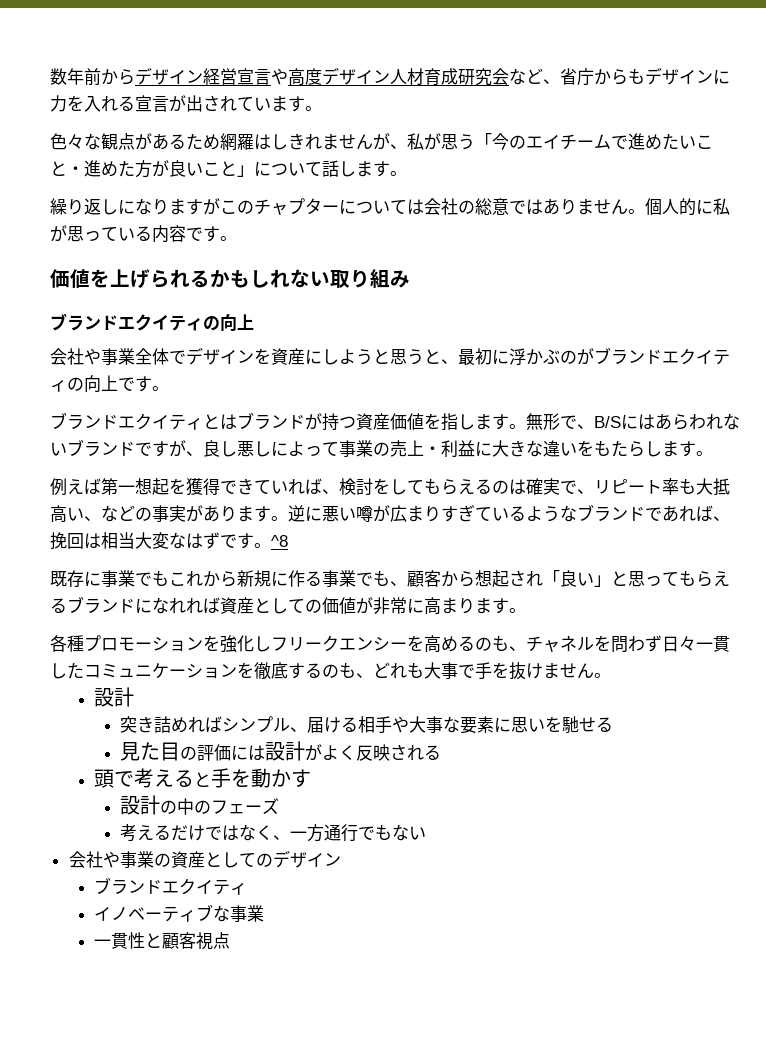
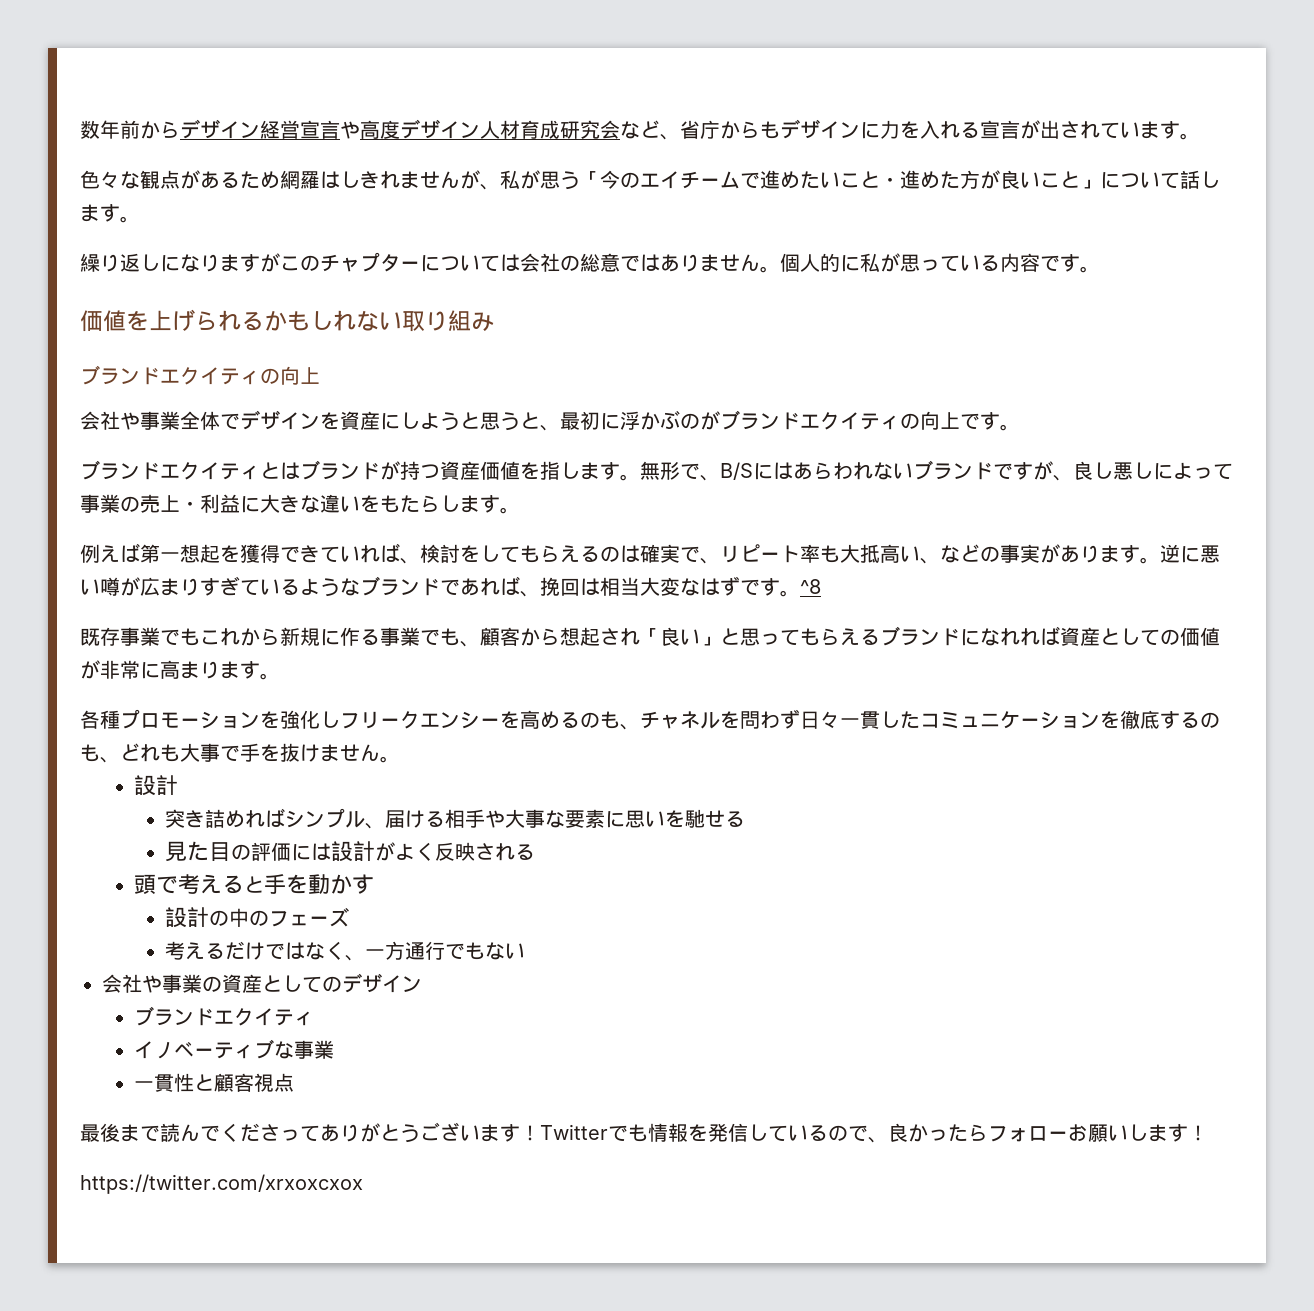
[84,571,101,587] に -> (120, 636) none
(231, 940) none -> [80,1122,1208,1143] [80,1174,363,1194] // 最後まで読んでくださってありがとうございます！Twitterでも情報を発信しているので、良かったらフォローお願いします！ // https://twitter.com/xrxoxcxox

